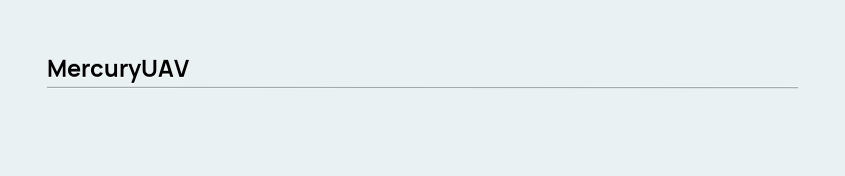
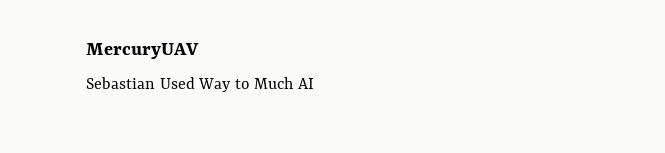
(190, 71) none -> [86,77,314,92] // Sebastian Used Way to Much AI

